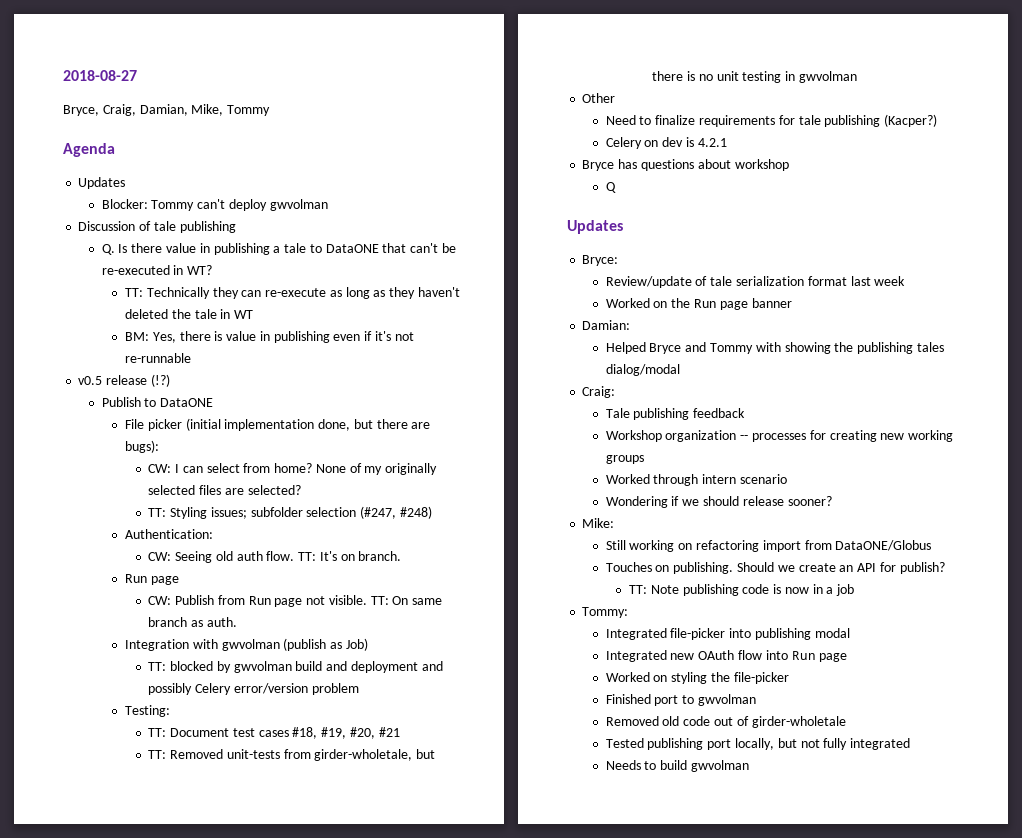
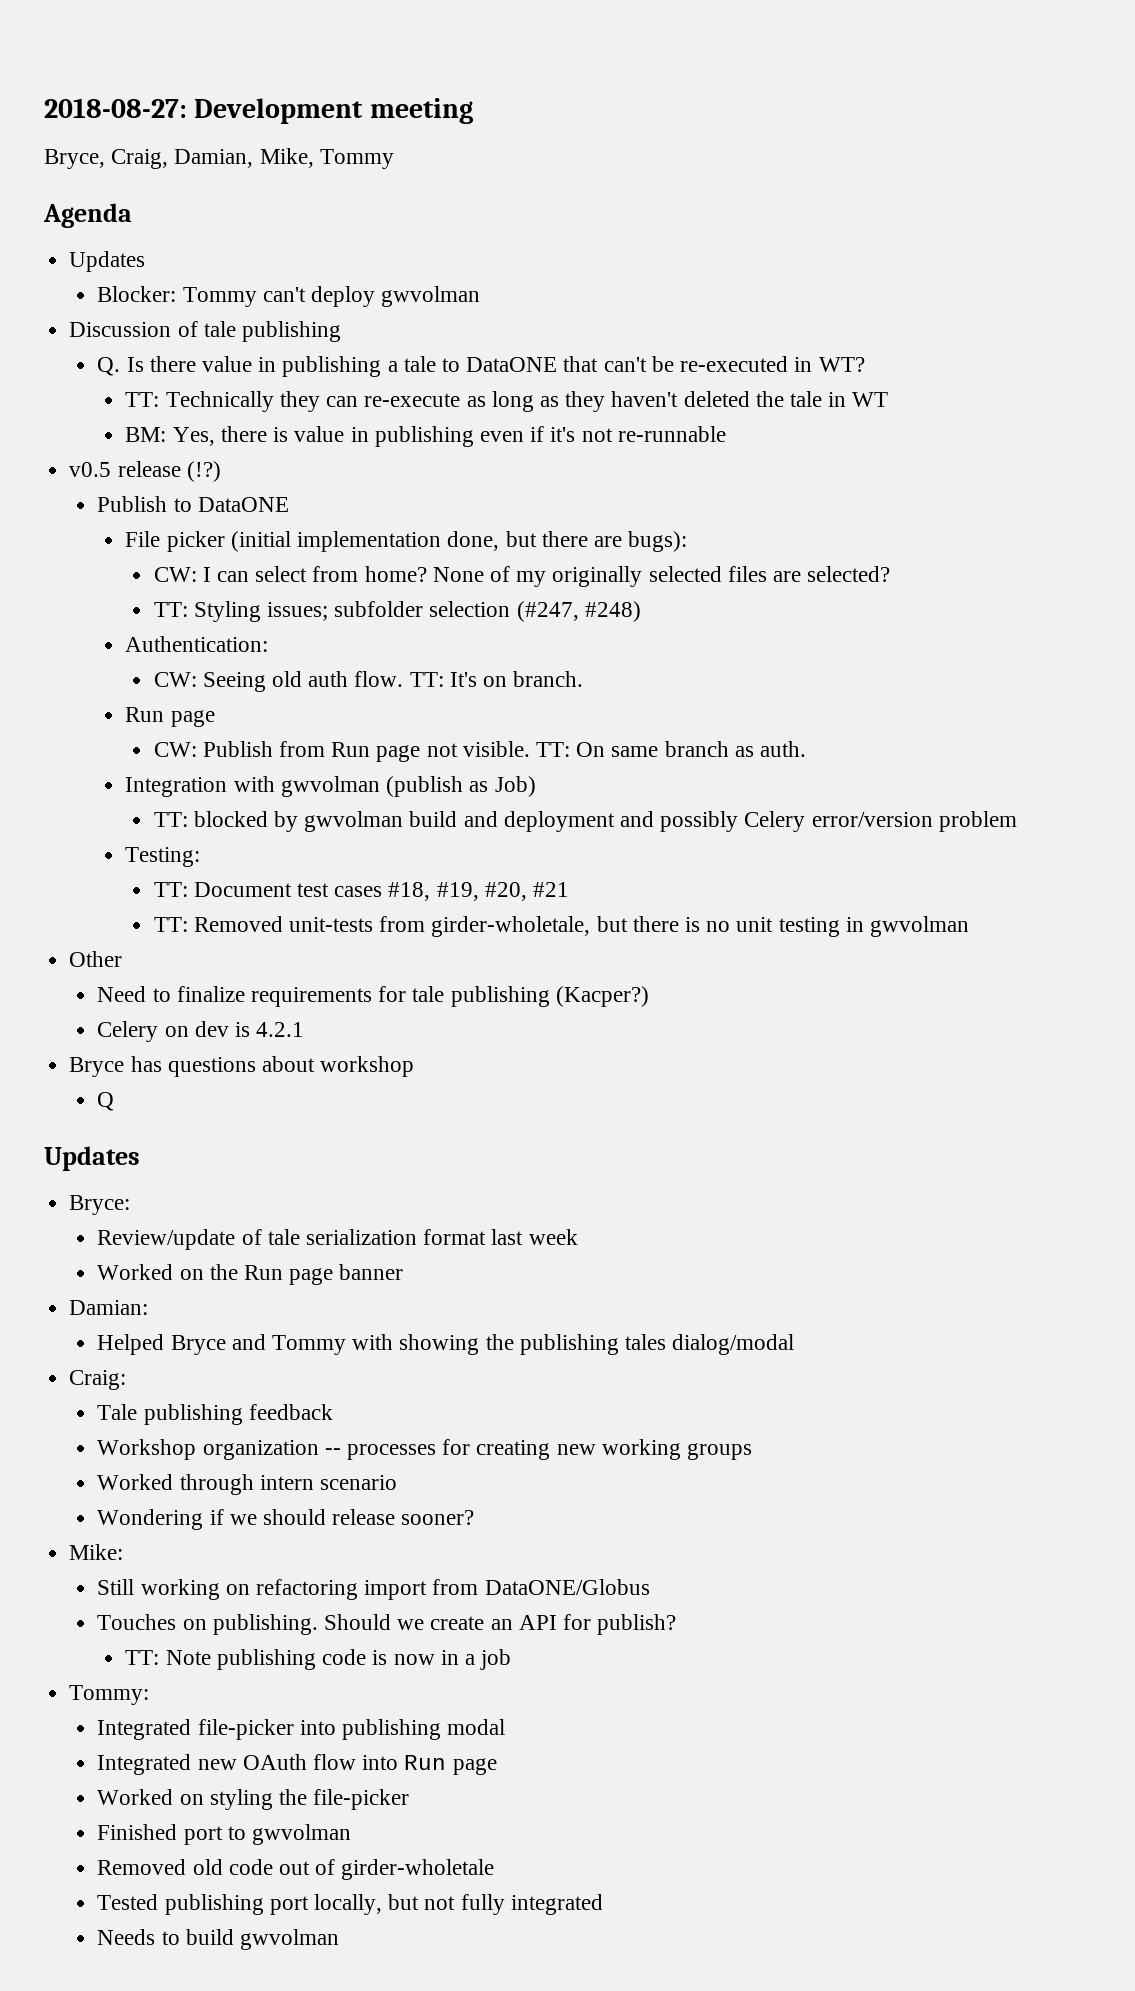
[63,70,137,81] 2018-08-27 -> [44,98,473,124] 2018-08-27: Development meeting

